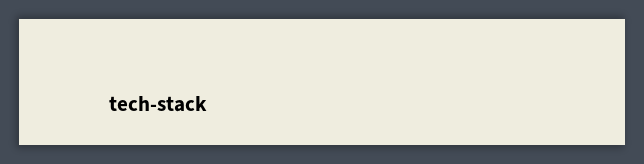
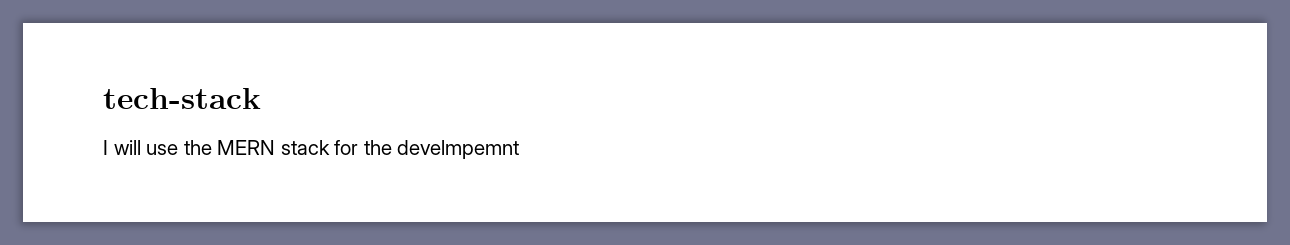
(207, 104) none -> [103,140,520,159] // I will use the MERN stack for the develmpemnt

